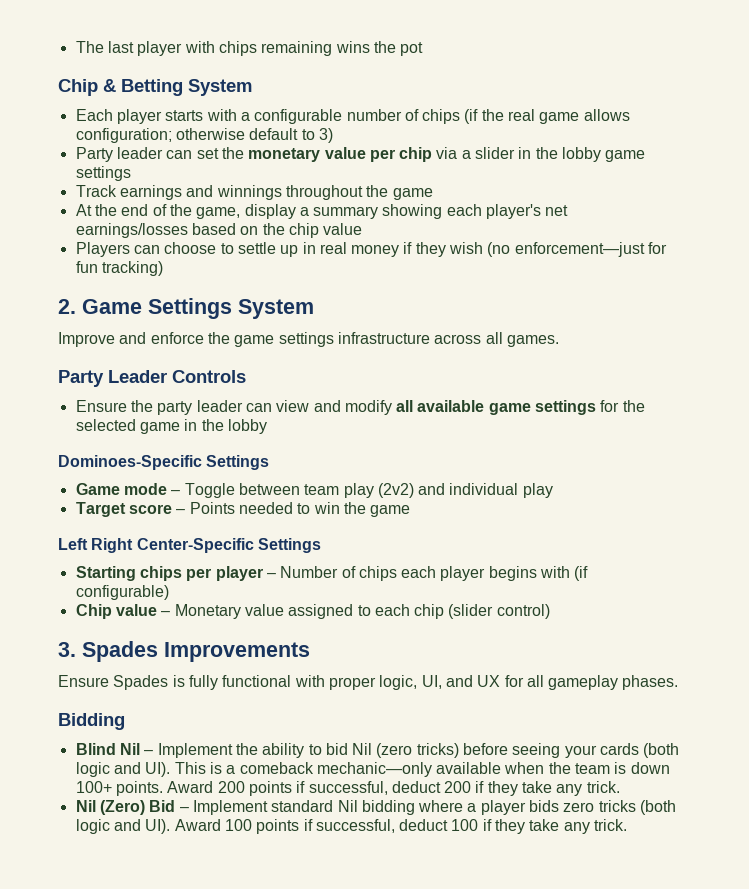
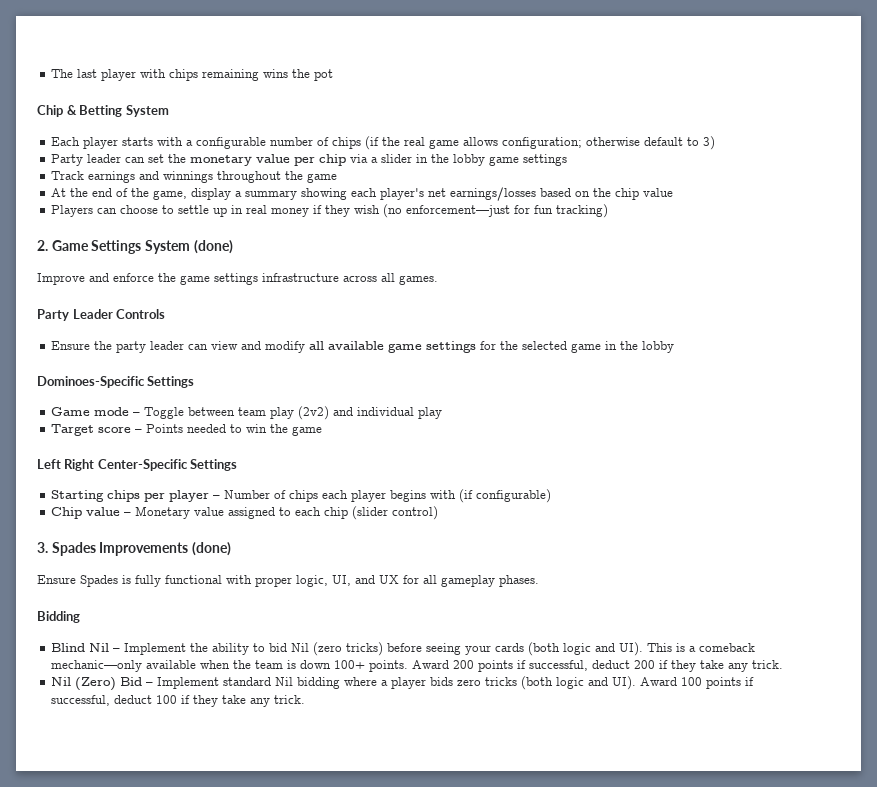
(314, 309) none -> [193,240,233,254] (done)
(310, 652) none -> [191,542,231,556] (done)

